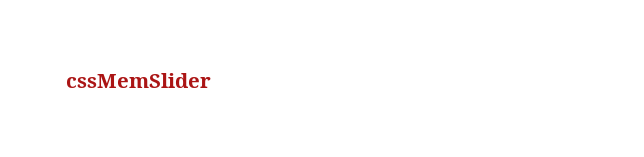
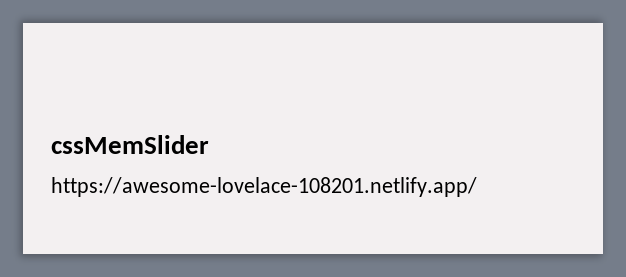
(211, 80) none -> [51,177,477,197] // https://awesome-lovelace-108201.netlify.app/

